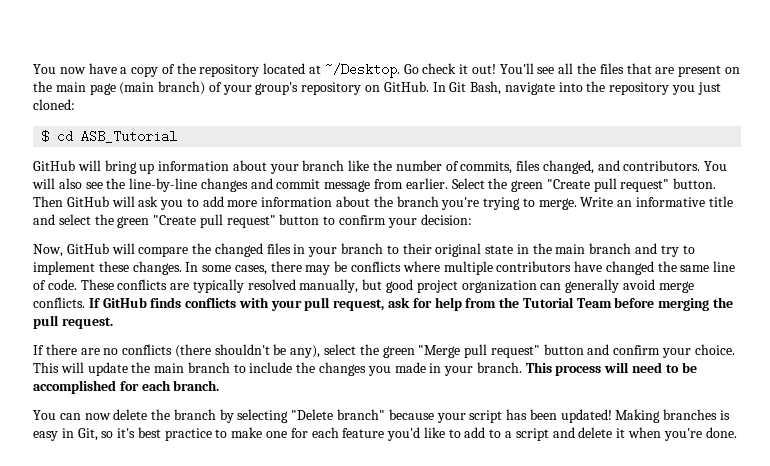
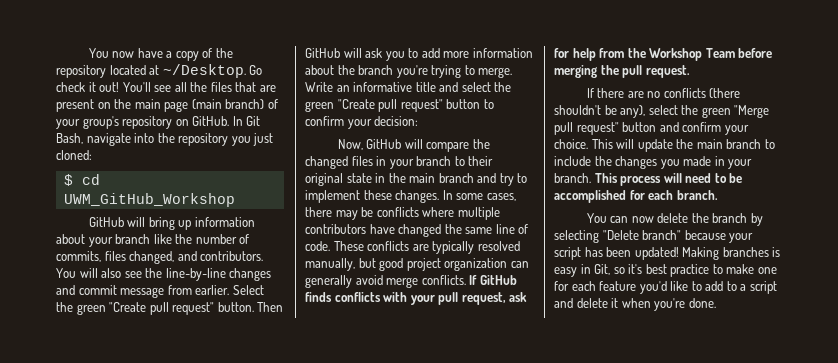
[81,130,178,143] ASB_Tutorial -> [63,193,235,207] UWM_GitHub_Workshop
[522,297,574,308] Tutorial -> [649,48,703,61] Workshop

